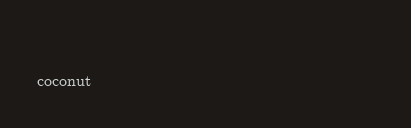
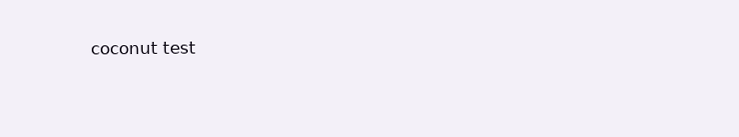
(91, 81) none -> [162,41,196,54] test

